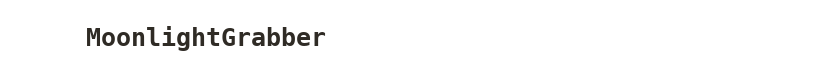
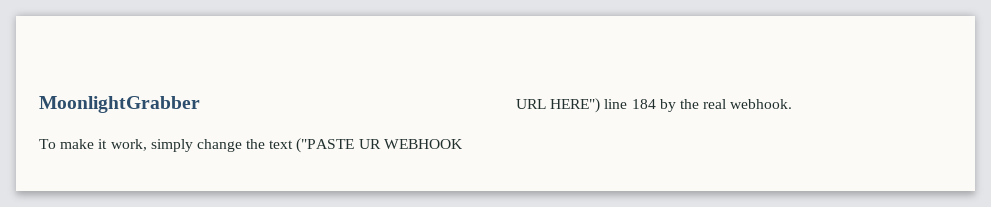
(326, 38) none -> [39,138,463,153] [516,98,793,113] // To make it work, simply change the text ("PASTE UR WEBHOOK URL HERE") line 184 by the real webhook.

